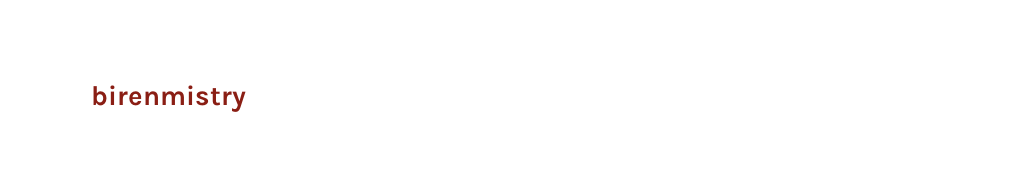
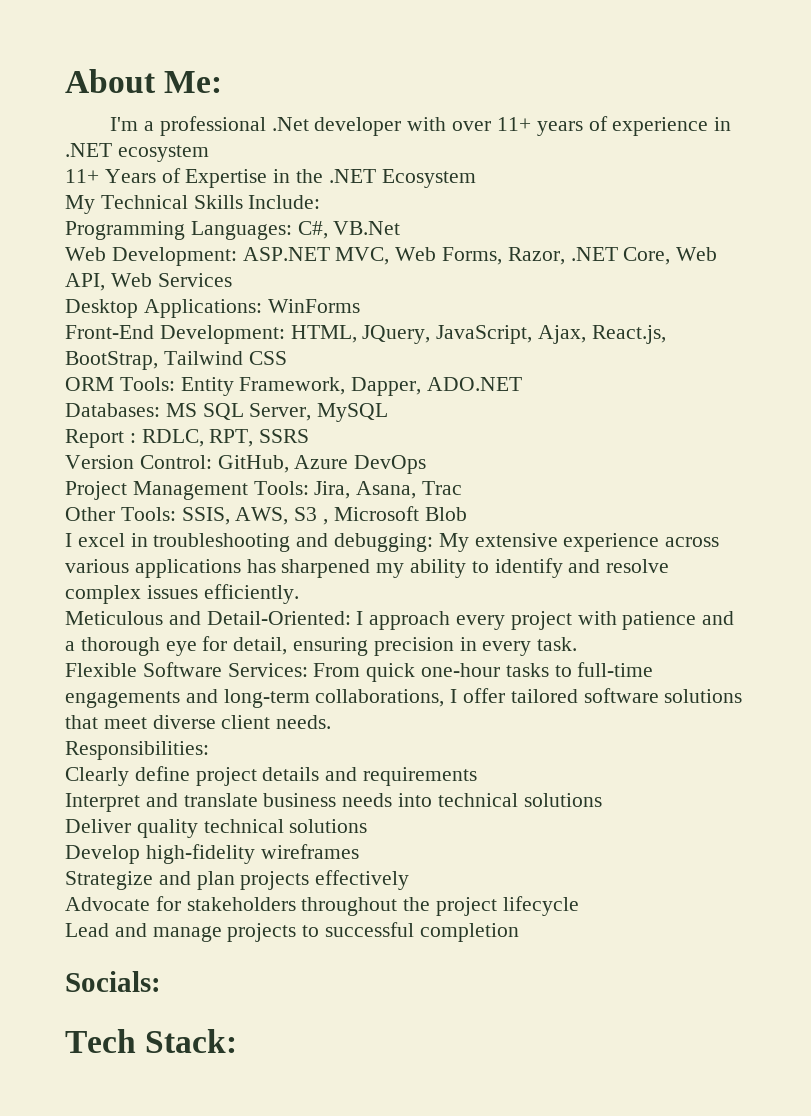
[91,85,246,112] birenmistry -> [65,69,223,93] [110,116,732,136] [65,143,209,162] [65,168,476,188] [65,195,321,214] [65,221,401,240] [65,247,718,266] [65,273,232,291] [65,299,360,318] [65,325,666,344] [65,351,287,370] [65,377,523,396] [65,403,389,422] [65,429,310,448] [65,455,427,474] [65,481,463,500] [65,506,467,525] [65,533,720,552] [65,558,670,578] [65,584,299,604] [65,611,735,630] [65,636,578,656] [65,662,654,682] [65,688,743,708] [65,715,332,729] [65,741,209,760] [65,766,478,786] [65,793,602,812] [65,819,368,838] [65,844,359,864] [65,870,410,890] [65,896,579,916] [65,922,519,942] [65,971,161,992] [65,1029,238,1053] About Me: // I'm a professional .Net developer with over 11+ years of experience in .NET ecosystem // 11+ Years of Expertise in the .NET Ecosystem // My Technical Skills Include: // Programming Languages: C#, VB.Net // Web Development: ASP.NET MVC, Web Forms, Razor, .NET Core, Web API, Web Services // Desktop Applications: WinForms // Front-End Development: HTML, JQuery, JavaScript, Ajax, React.js, BootStrap, Tailwind CSS // ORM Tools: Entity Framework, Dapper, ADO.NET // Databases: MS SQL Server, MySQL // Report : RDLC, RPT, SSRS // Version Control: GitHub, Azure DevOps // Project Management Tools: Jira, Asana, Trac // Other Tools: SSIS, AWS, S3 , Microsoft Blob // I excel in troubleshooting and debugging: My extensive experience across various applications has sharpened my ability to identify and resolve complex issues efficiently. // Meticulous and Detail-Oriented: I approach every project with patience and a thorough eye for detail, ensuring precision in every task. // Flexible Software Services: From quick one-hour tasks to full-time engagements and long-term collaborations, I offer tailored software solutions that meet diverse client needs. // Responsibilities: // Clearly define project details and requirements // Interpret and translate business needs into technical solutions // Deliver quality technical solutions // Develop high-fidelity wireframes // Strategize and plan projects effectively // Advocate for stakeholders throughout the project lifecycle // Lead and manage projects to successful completion // Socials: // Tech Stack:

